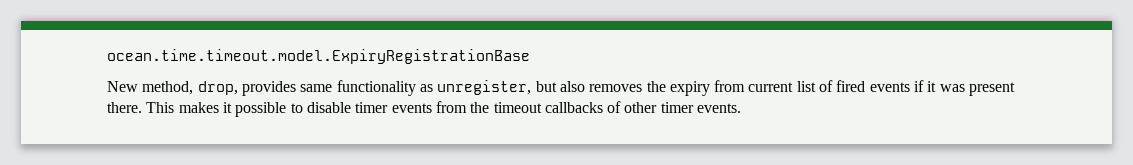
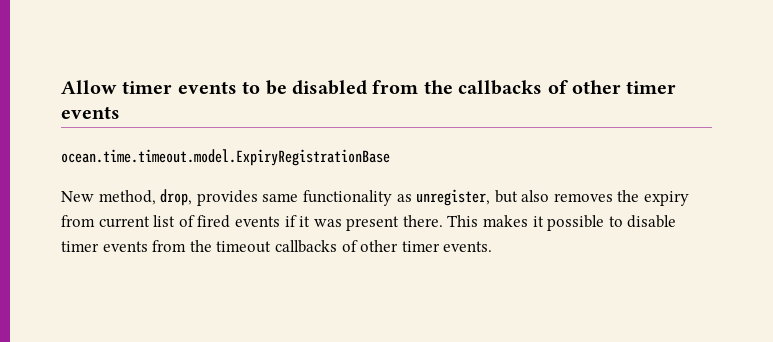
(107, 56) none -> [61,80,677,95] [61,106,120,119] Allow timer events to be disabled from the callbacks of other timer events //

